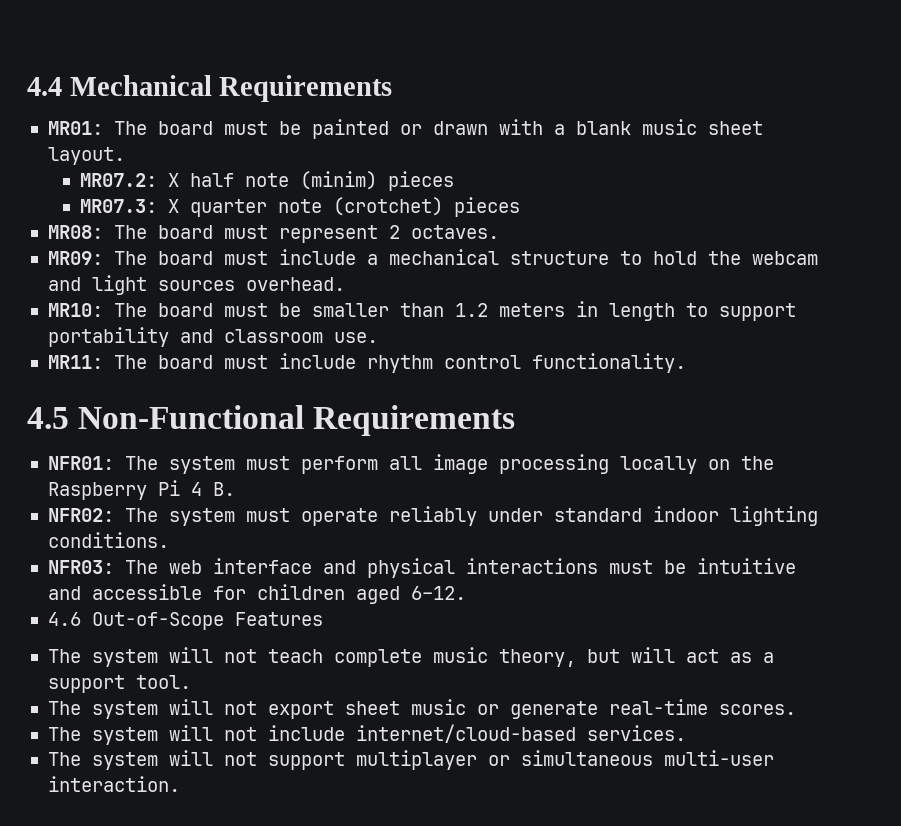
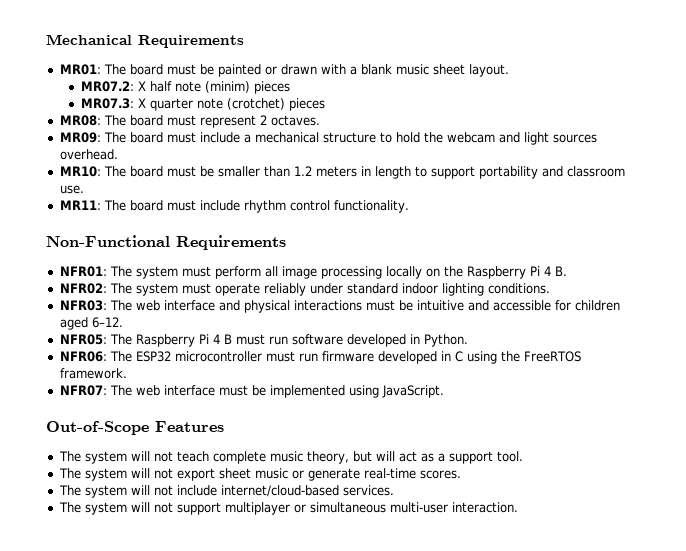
[27,77,62,96] 4.4 -> (46, 39) none
[27,407,69,429] 4.5 -> (409, 206) none
[47,612,81,626] 4.6 -> [59,334,468,347] [59,351,581,364] [59,368,127,379] [59,385,444,398] NFR05: The Raspberry Pi 4 B must run software developed in Python. // NFR06: The ESP32 microcontroller must run firmware developed in C using the FreeRTOS framework. // NFR07: The web interface must be implemented using JavaScript. //

